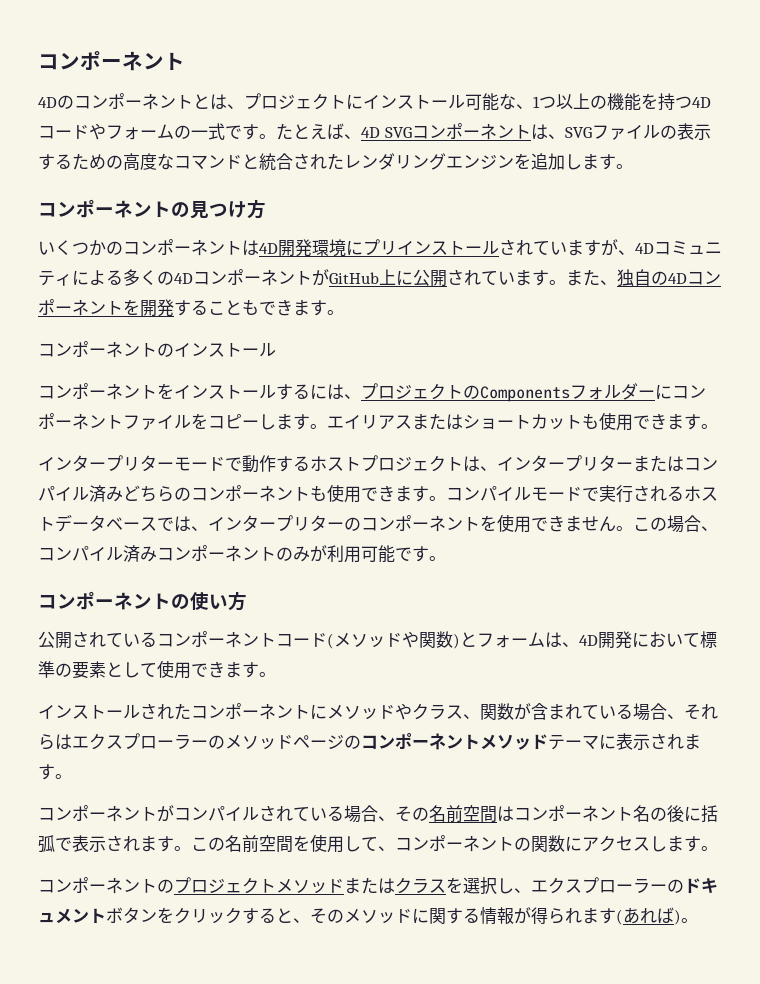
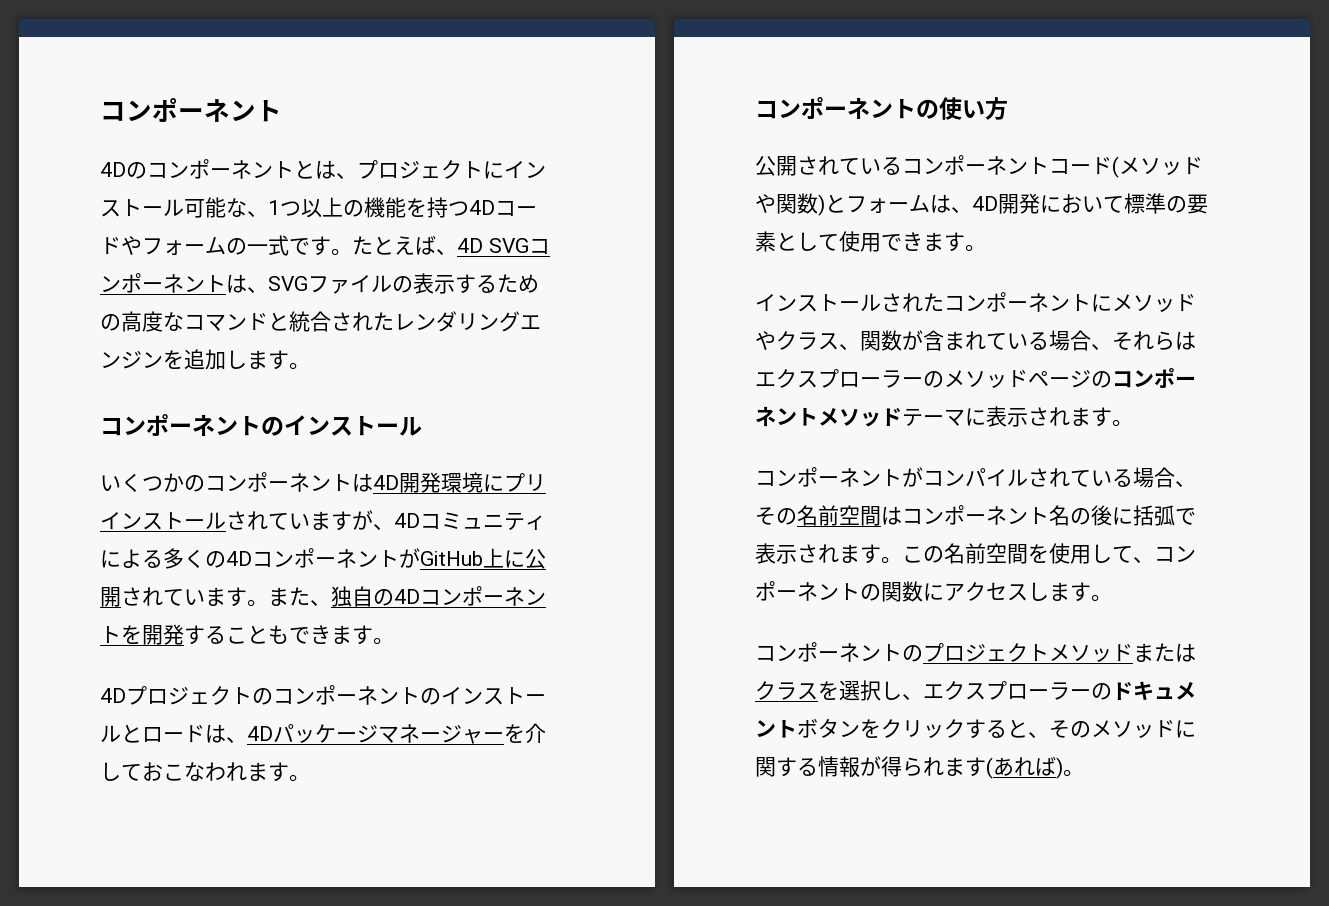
[190,199,266,219] 見つけ方 -> [284,415,422,436] インストール
[38,341,276,358] [38,383,706,402] [38,412,718,431] [38,455,718,473] [38,484,718,503] [38,514,718,533] [38,545,412,563] コンポーネントのインストール // コンポーネントをインストールするには、プロジェクトのComponentsフォルダーにコンポーネントファイルをコピーします。エイリアスまたはショートカットも使用できます。 // インタープリターモードで動作するホストプロジェクトは、インタープリターまたはコンパイル済みどちらのコンポーネントも使用できます。コンパイルモードで実行されるホストデータベースでは、インタープリターのコンポーネントを使用できません。この場合、コンパイル済みコンポーネントのみが利用可能で -> [100,685,546,705] [100,723,546,744] [100,762,268,781] 4Dプロジェクトのコンポーネントのインストールとロードは、4Dパッケージマネージャーを介しておこなわれま

